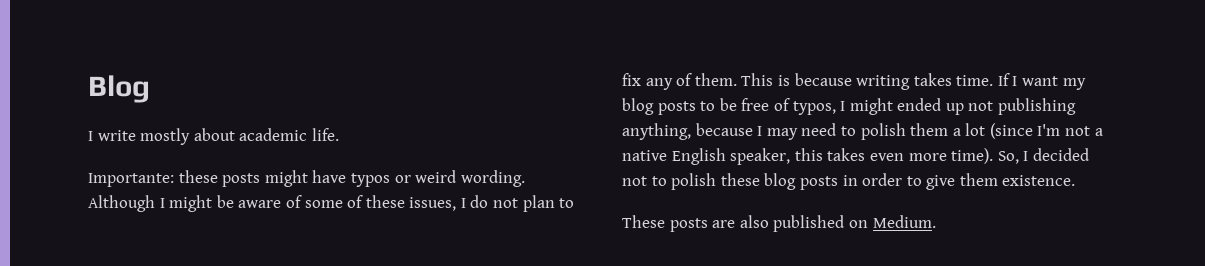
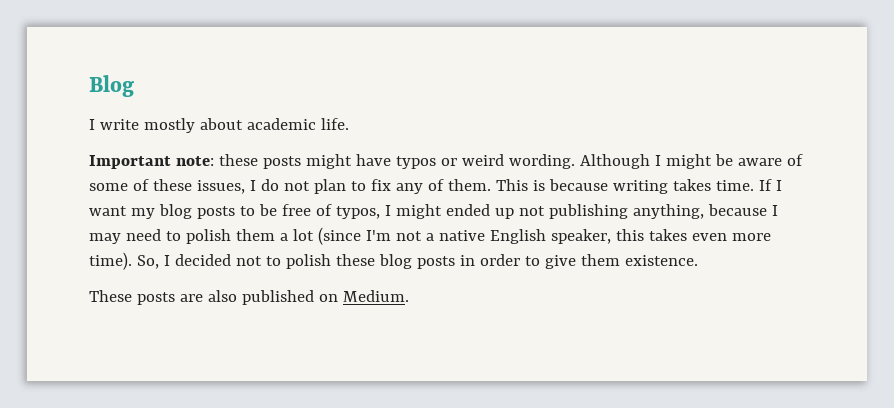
[88,173,174,187] Importante: -> [89,155,214,169] Important note:

